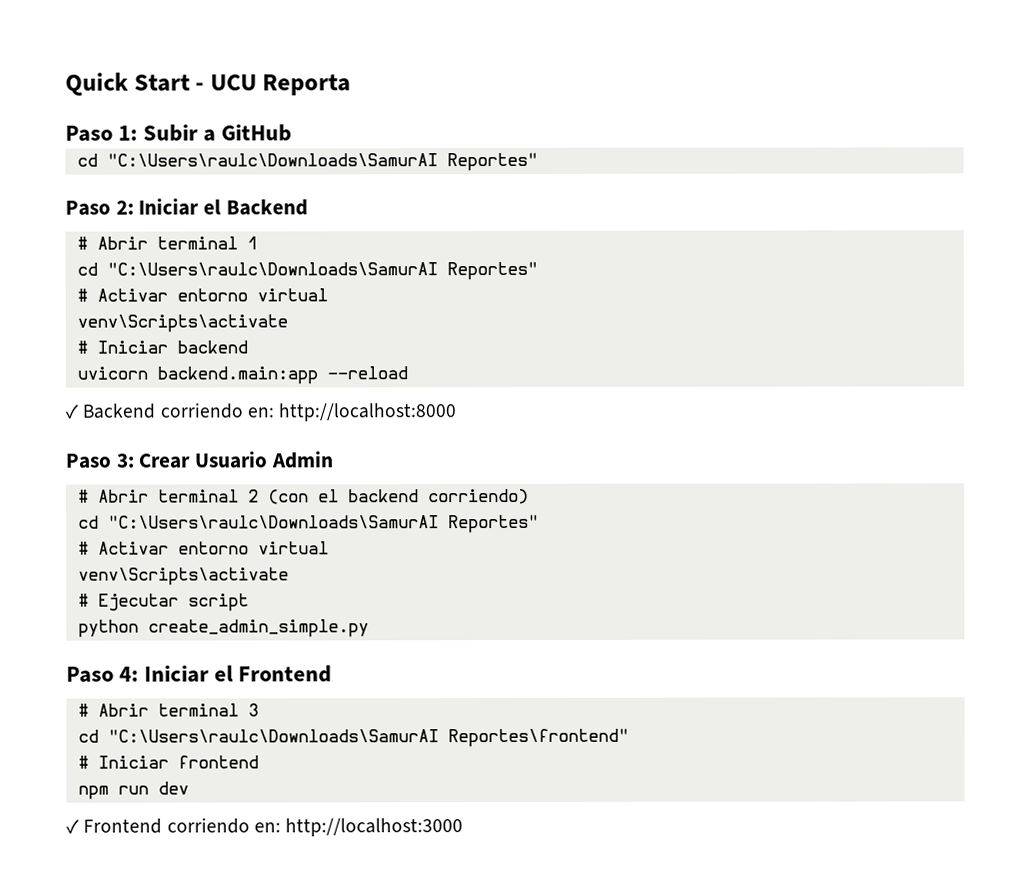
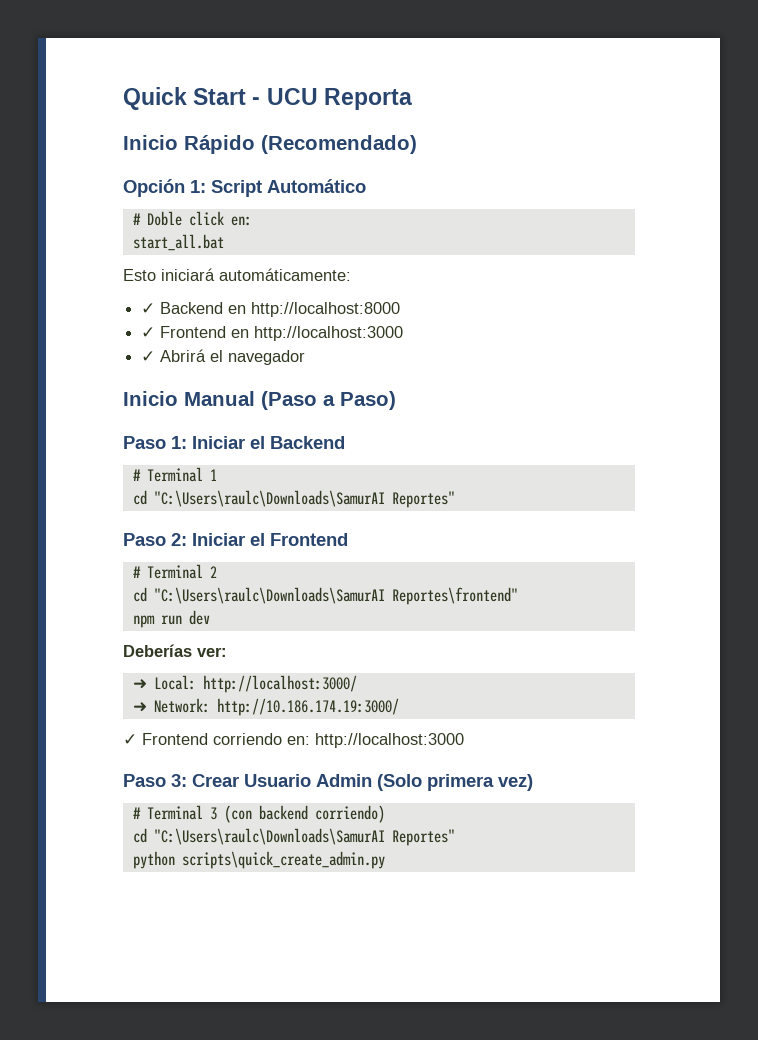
[65,124,293,142] Paso 1: Subir a GitHub -> [123,135,417,154] [123,179,366,197] [132,211,252,226] [132,234,224,251] [123,268,351,281] [141,302,401,317] [141,326,404,341] [141,349,306,365] [123,391,396,410] [123,436,345,449] [132,467,217,482] Inicio Rápido (Recomendado) // Opción 1: Script Automático // # Doble click en: // start_all.bat // Esto iniciará automáticamente: // ✓ Backend en http://localhost:8000 // ✓ Frontend en http://localhost:3000 // ✓ Abrirá el navegador // Inicio Manual (Paso a Paso) // Paso 1: Iniciar el Backend // # Terminal 1
[225,199,308,216] [76,236,258,250] [76,261,538,281] [76,288,328,302] [76,314,288,333] [76,340,248,354] [76,366,408,385] [65,402,457,422] Backend // # Abrir terminal 1 // cd "C:\Users\raulc\Downloads\SamurAI Reportes" // # Activar entorno virtual // venv\Scripts\activate // # Iniciar backend // uvicorn backend.main:app --reload // ✓ Backend corriendo en: http://localhost:8000 -> [270,533,348,546] [132,564,217,579] [132,587,518,605] [132,610,210,628] [123,644,227,657] [132,675,357,693] [132,698,399,716] [123,733,464,748] Frontend // # Terminal 2 // cd "C:\Users\raulc\Downloads\SamurAI Reportes\frontend" // npm run dev // Deberías ver: // ➜ Local: http://localhost:3000/ // ➜ Network: http://10.186.174.19:3000/ // ✓ Frontend corriendo en: http://localhost:3000
[77,489,339,505] // # Abrir terminal 2 (con el -> [377,774,533,791] [132,805,252,823] (Solo primera vez) // # Terminal 3 (con
[77,541,329,555] [77,567,289,586] [77,593,249,612] [77,619,369,638] [66,665,333,683] [77,703,259,717] [77,728,629,748] [77,755,259,769] [77,781,189,800] [66,817,464,837] # Activar entorno virtual // venv\Scripts\activate // # Ejecutar script // python create_admin_simple.py // Paso 4: Iniciar el Frontend // # Abrir terminal 3 // cd "C:\Users\raulc\Downloads\SamurAI Reportes\frontend" // # Iniciar frontend // npm run dev // ✓ Frontend corriendo en: http://localhost:3000 -> [132,851,385,869] python scripts\quick_create_admin.py

